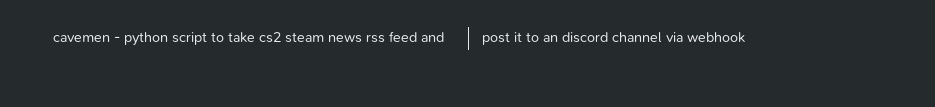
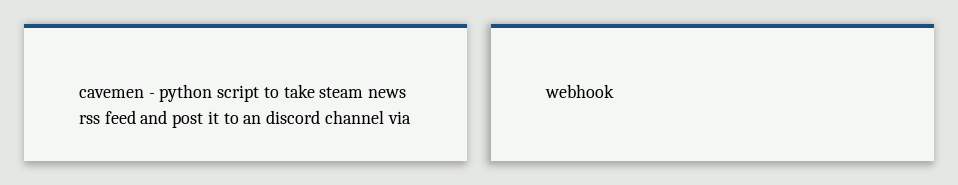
[259,32,281,43] cs2 -> (315, 91) none

